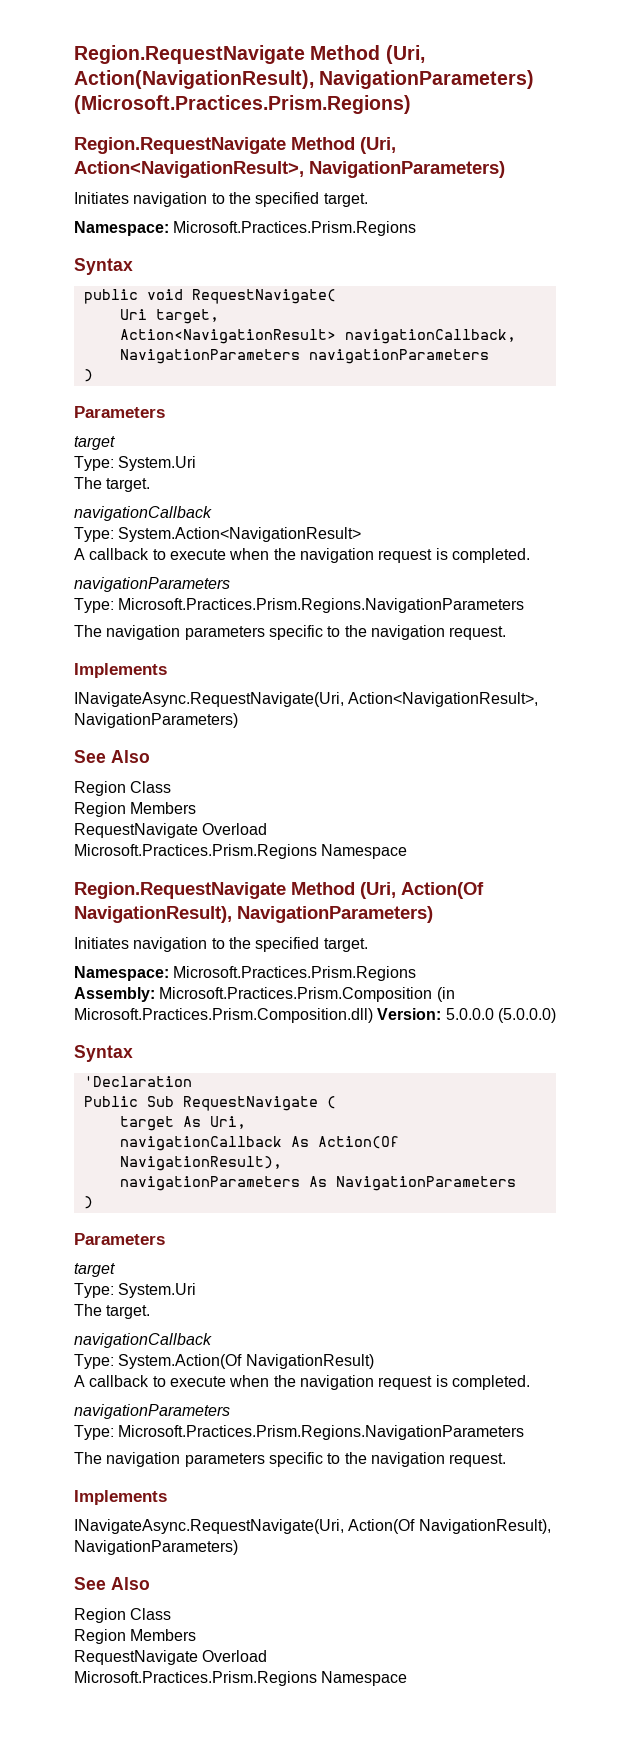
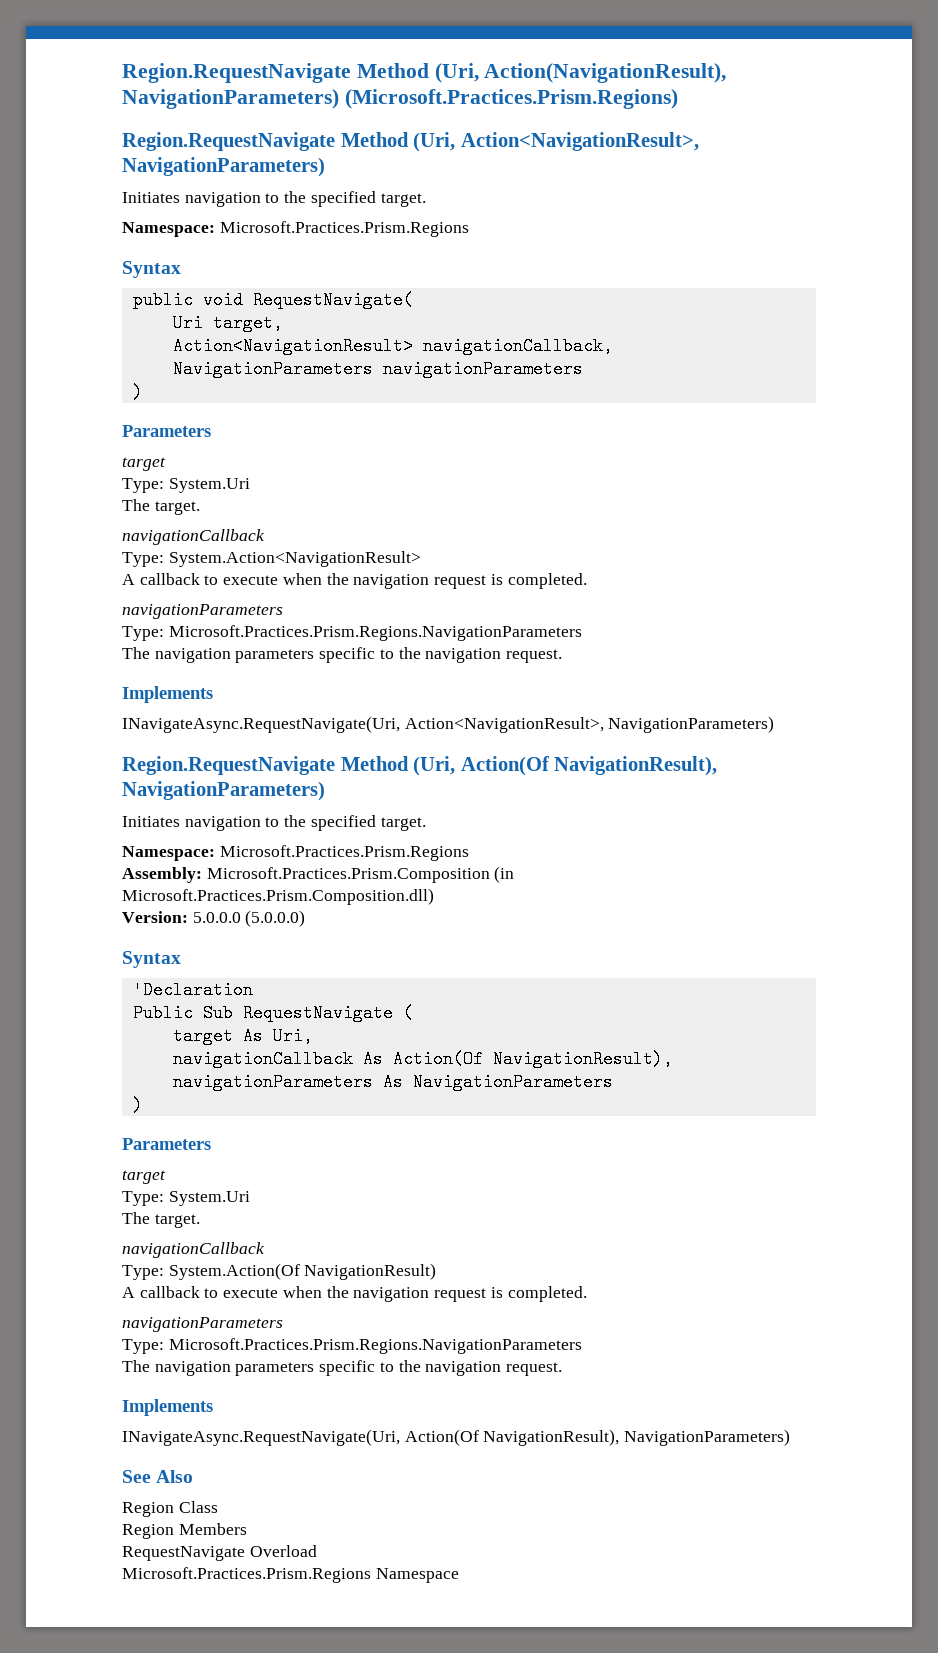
[74,750,150,763] [74,781,172,796] [74,802,197,817] [74,823,268,838] [74,844,408,859] // See Also // Region Class // Region Members // RequestNavigate Overload // Microsoft.Practices.Prism.Regions Namespace -> (775, 724) none
(373, 1015) none -> (434, 896) //

